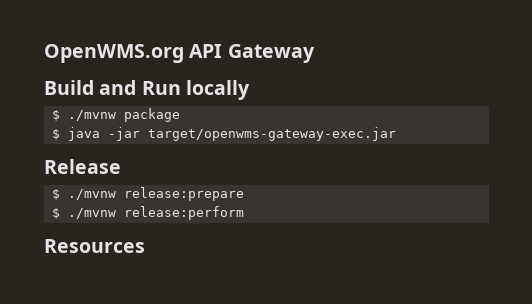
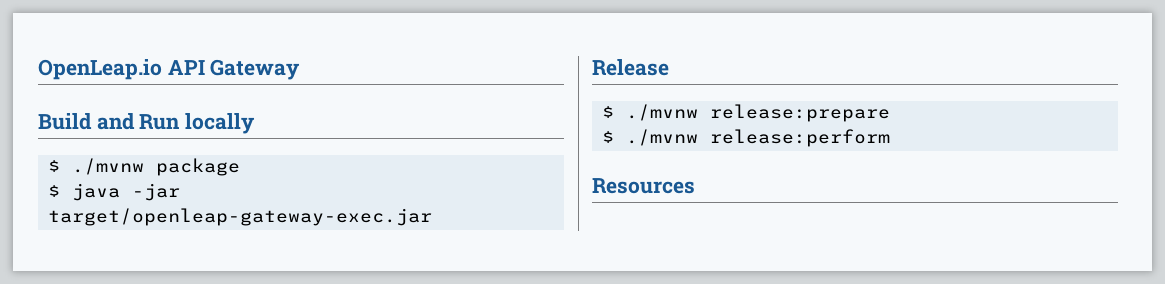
[44,44,184,63] OpenWMS.org -> [38,59,162,80] OpenLeap.io
[147,127,396,141] target/openwms-gateway-exec.jar -> [47,208,432,226] target/openleap-gateway-exec.jar

